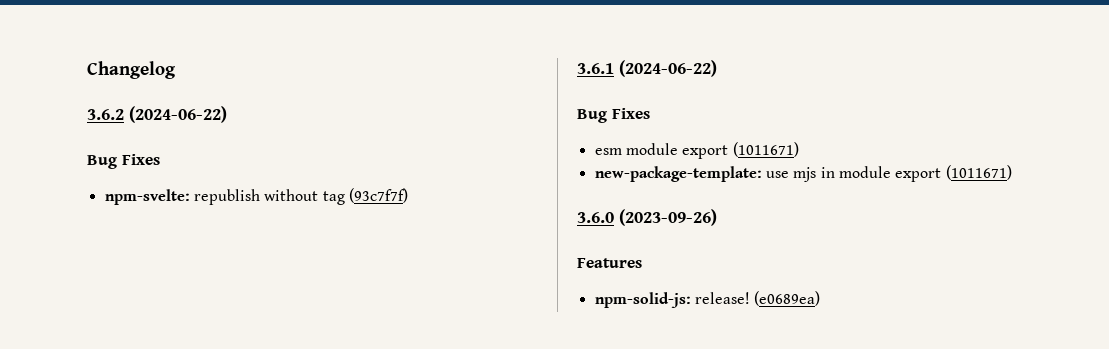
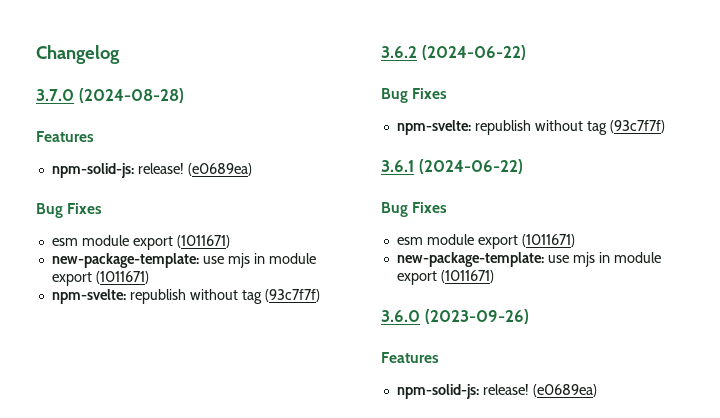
(176, 70) none -> [36,88,184,103] [36,131,94,142] [51,163,252,178] [36,203,103,218] [51,235,230,250] [51,253,316,268] [51,271,149,286] [51,289,320,304] // 3.7.0 (2024-08-28) // Features // npm-solid-js: release! (e0689ea) // Bug Fixes // esm module export (1011671) // new-package-template: use mjs in module export (1011671) // npm-svelte: republish without tag (93c7f7f)

